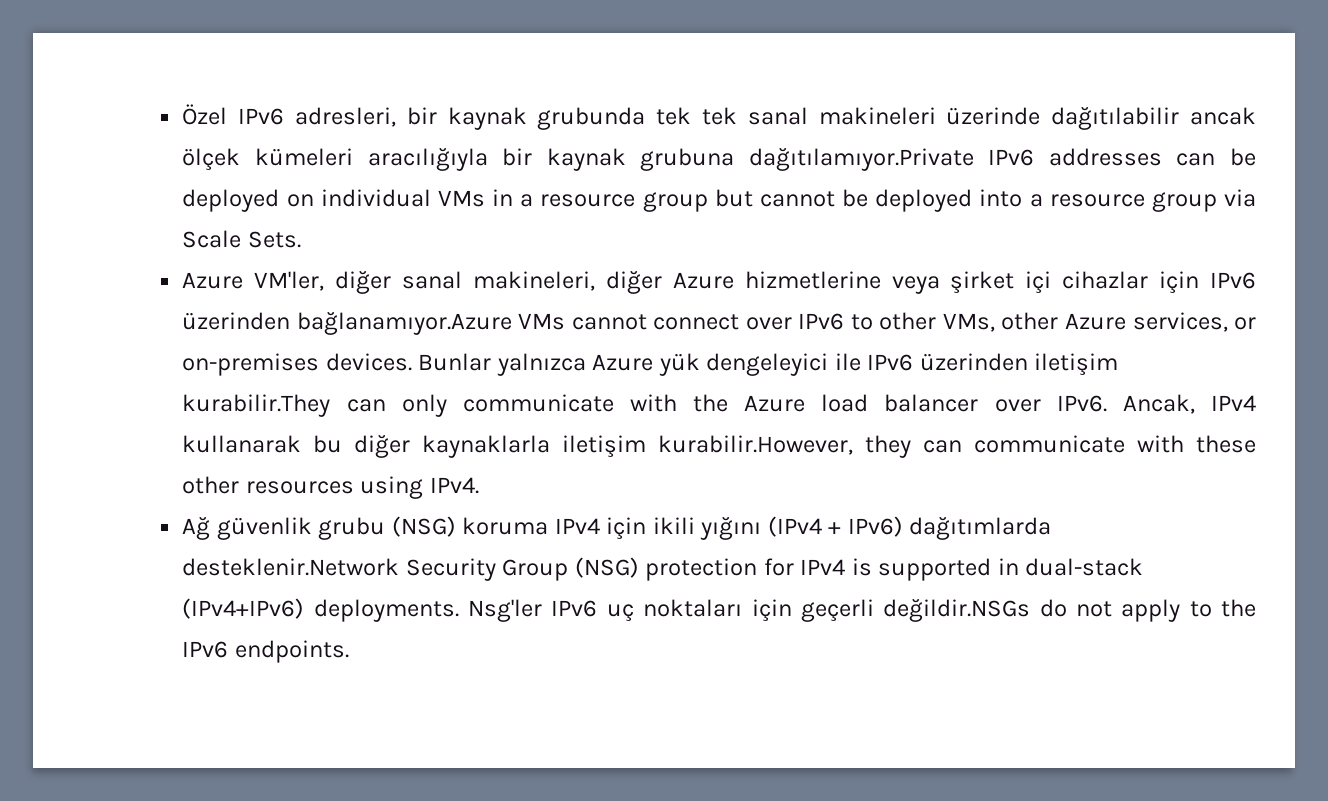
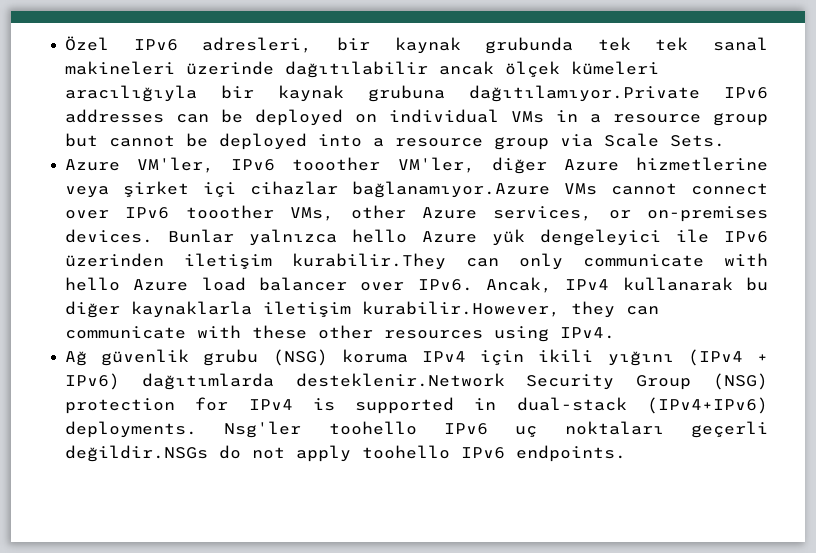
[335,271,595,294] diğer sanal makineleri, -> [231,157,475,173] IPv6 tooother VM'ler,
[1159,271,1256,294] [182,312,291,330] için IPv6 üzerinden -> (339, 188) none
[850,312,937,330] to other -> [185,205,274,219] tooother
(586, 364) none -> [352,229,408,243] hello
[693,394,729,412] the -> [65,277,121,291] hello
(543, 610) none -> [328,421,417,435] toohello
[751,599,792,622] için -> (664, 428) none
[1189,599,1256,617] to the -> [362,445,451,459] toohello

